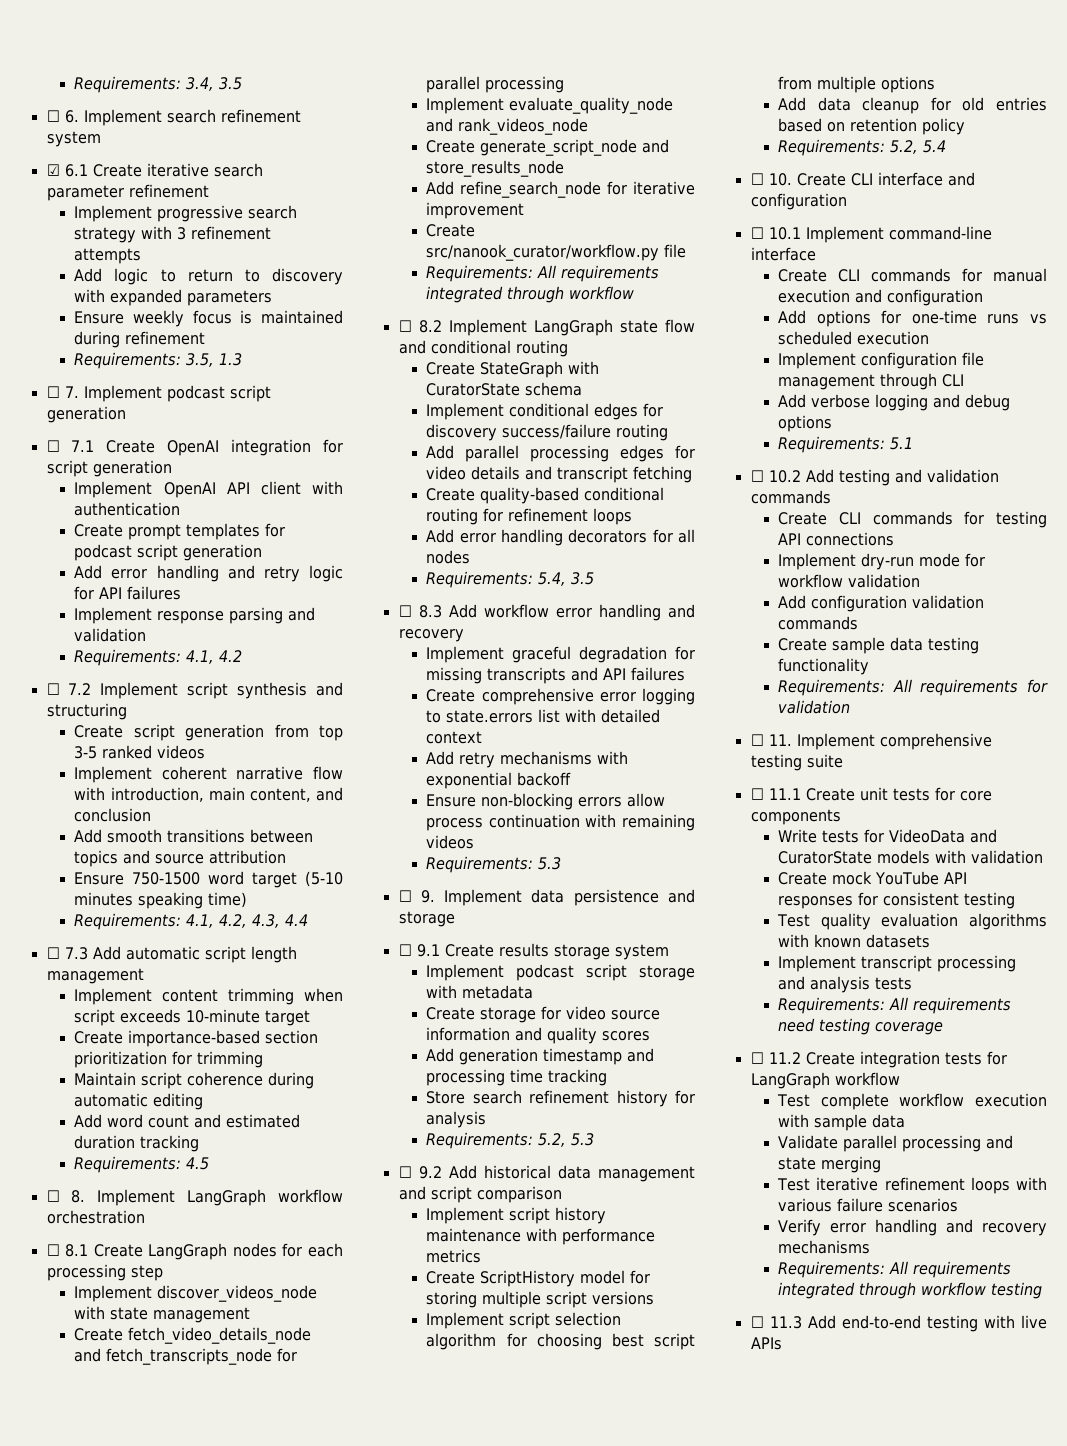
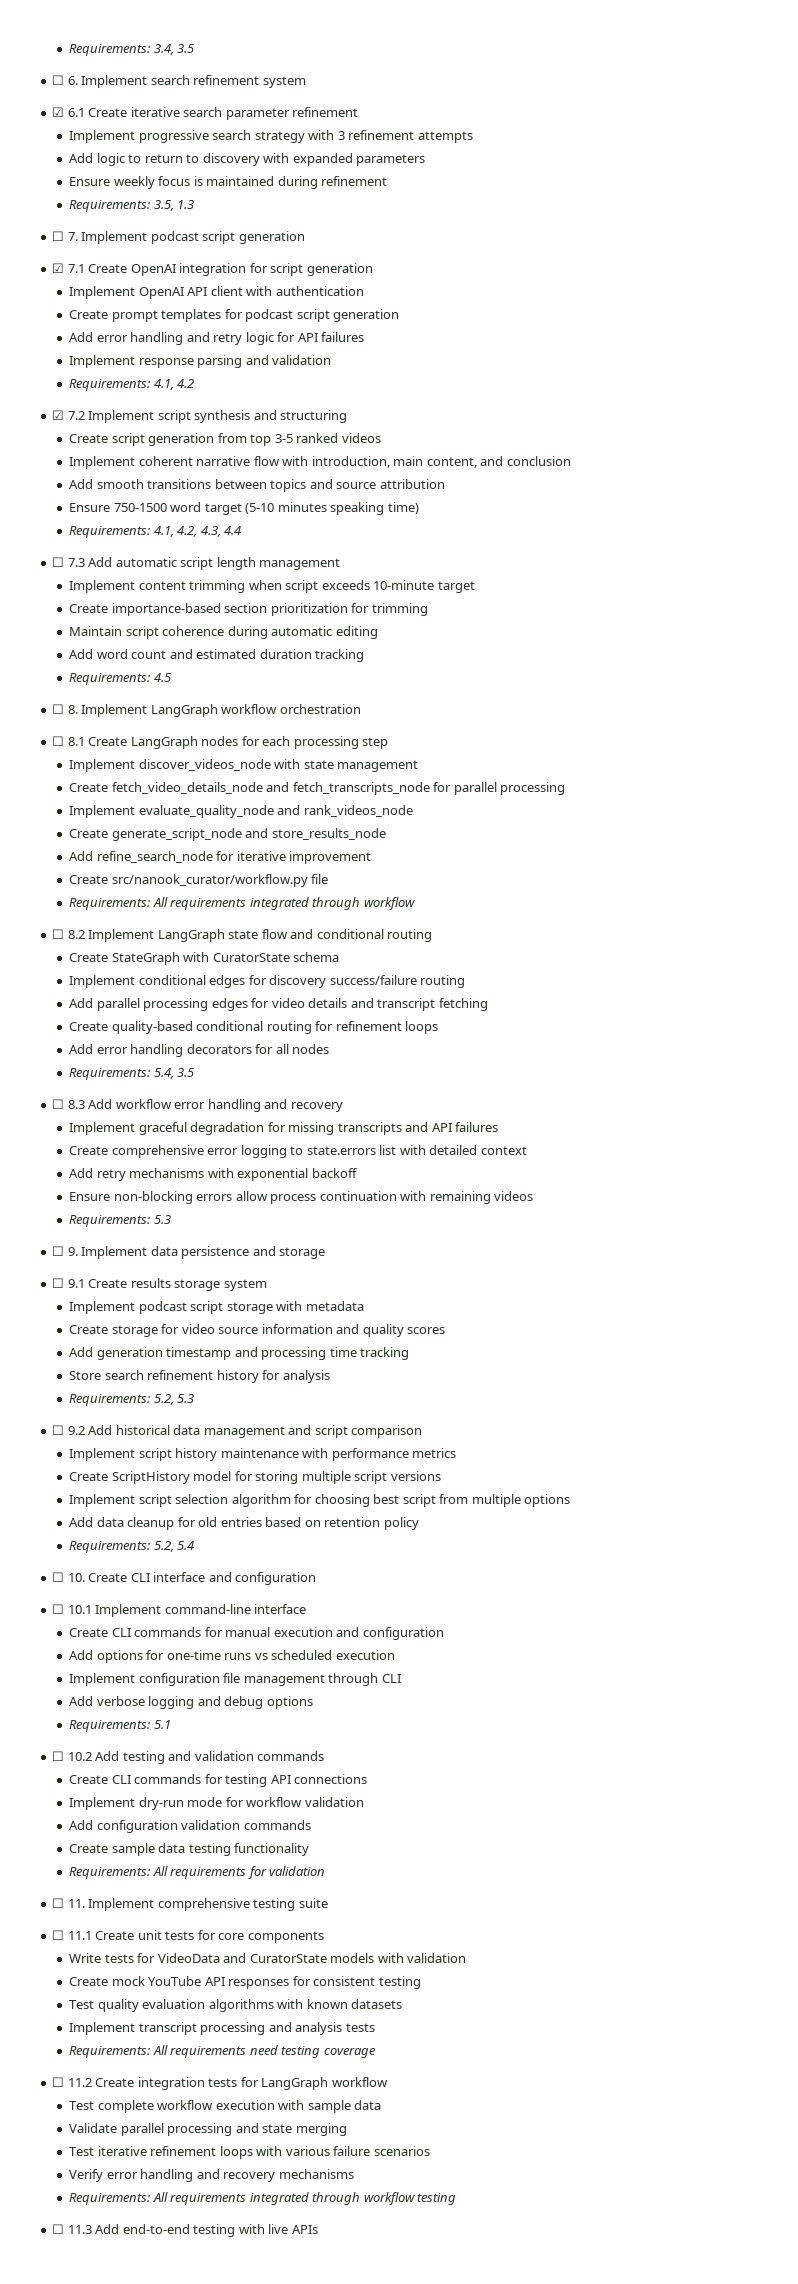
[46,440,60,452] ☐ -> [52,263,65,273] ☑
[46,683,60,695] ☐ -> [52,410,65,420] ☑

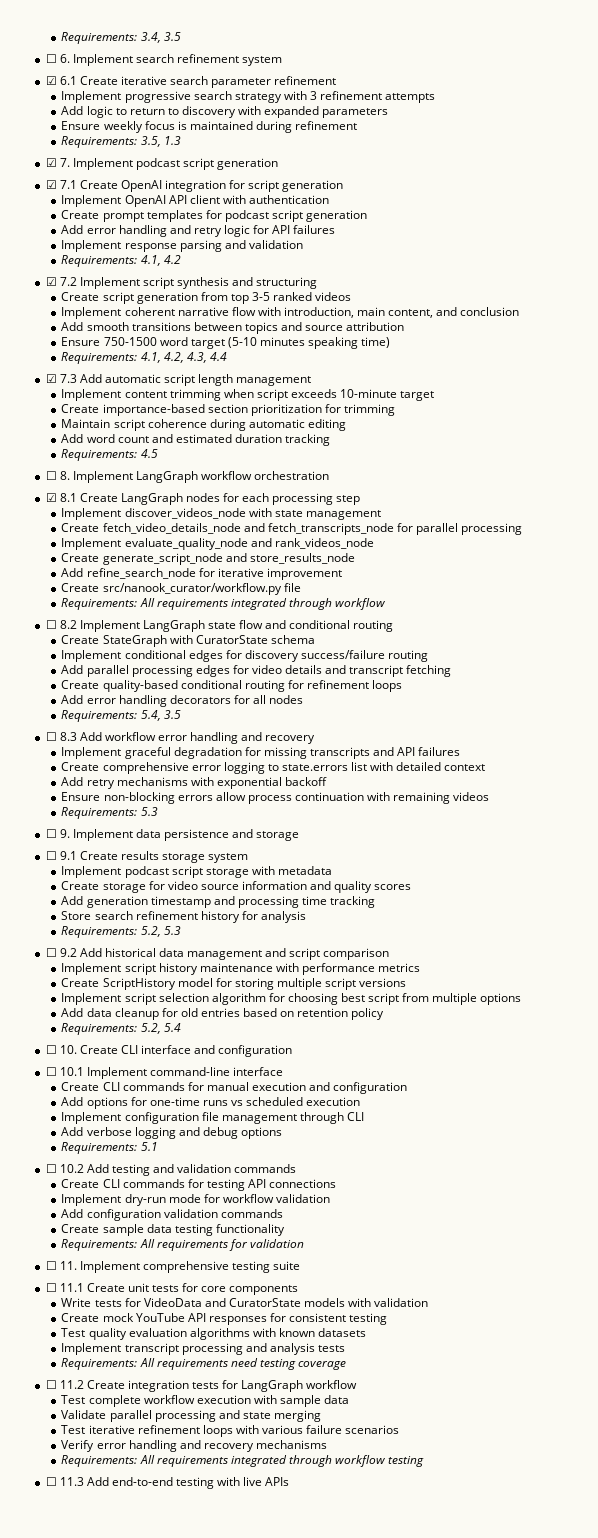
[52,231,65,241] ☐ -> [45,158,57,167] ☑
[52,557,65,567] ☐ -> [45,374,57,383] ☑
[52,736,65,746] ☐ -> [45,493,57,502] ☑

